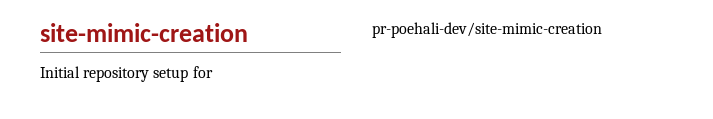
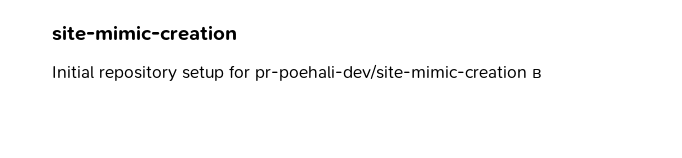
(602, 30) none -> [532,69,542,78] в

